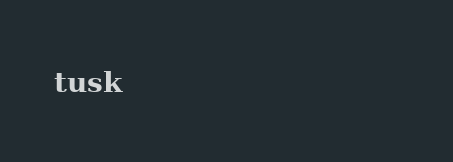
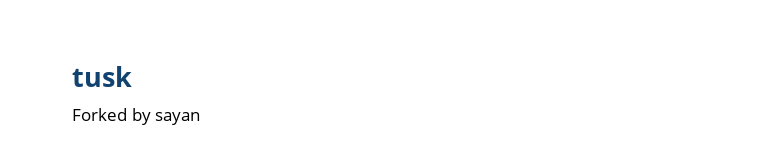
(123, 81) none -> [72,108,201,125] // Forked by sayan

